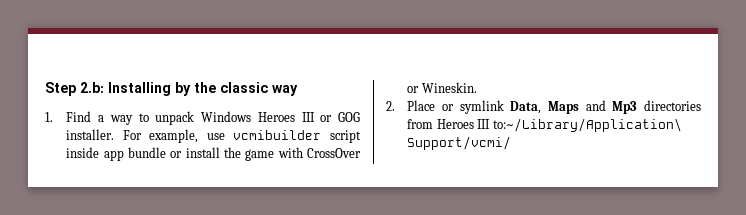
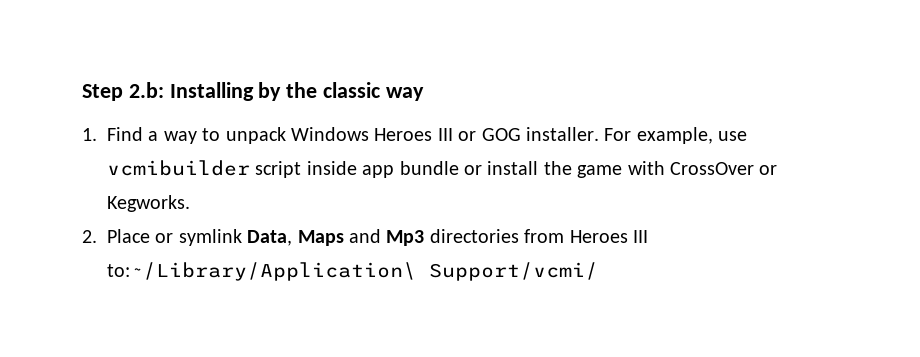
[421,82,477,93] Wineskin. -> [107,195,190,212] Kegworks.

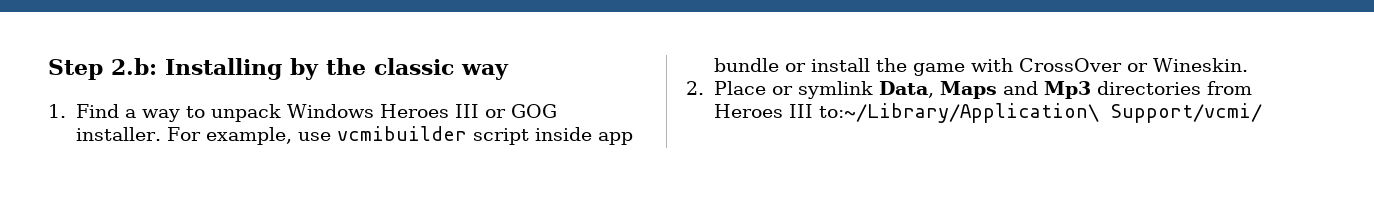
[107,195,190,212] Kegworks. -> [1152,58,1248,72] Wineskin.

